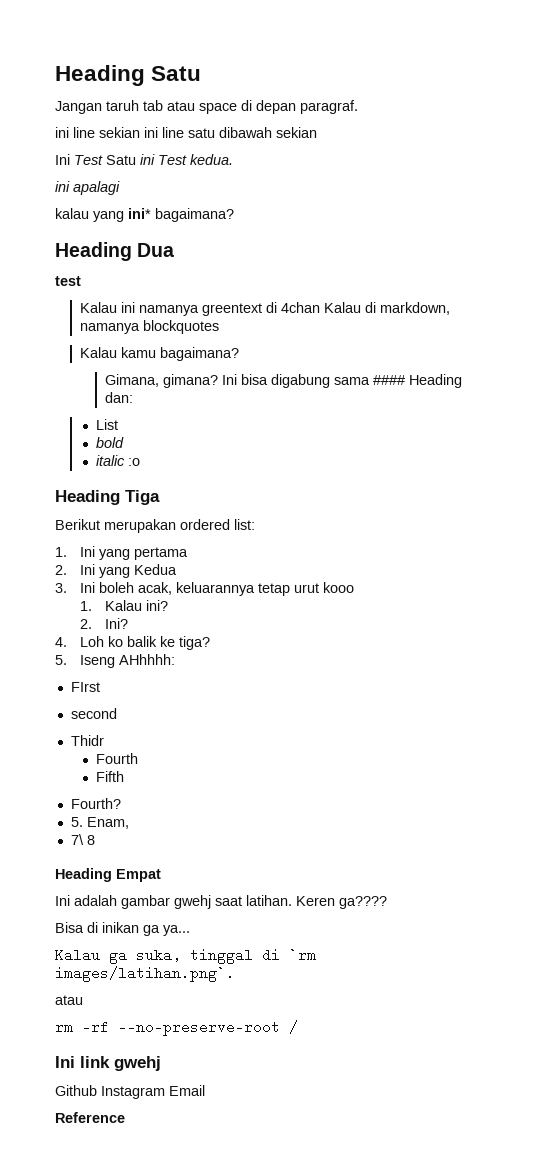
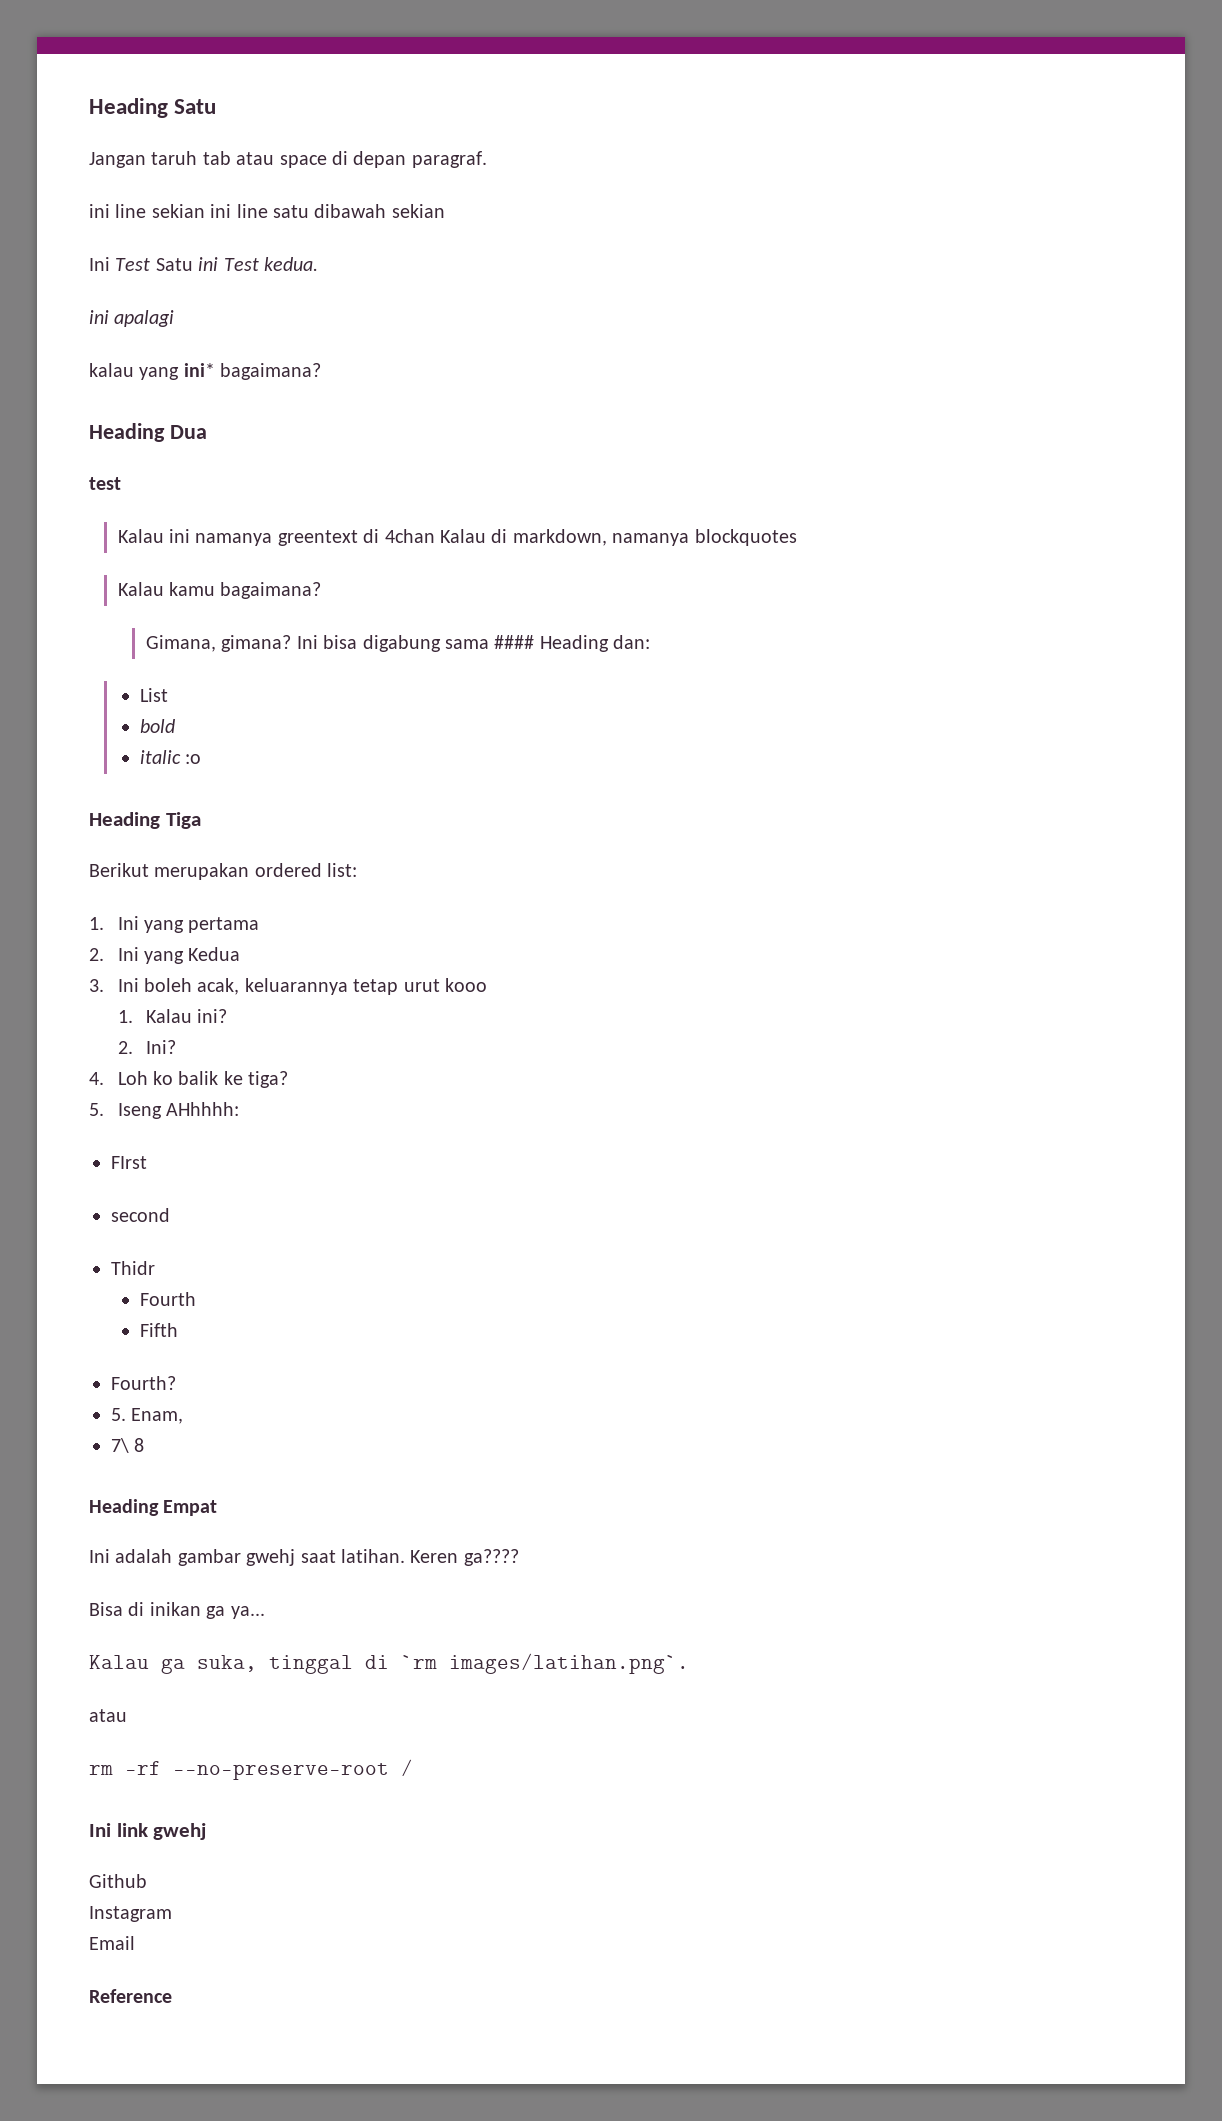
(97, 1090) none -> (147, 1881) //
(165, 1092) none -> (172, 1914) //

